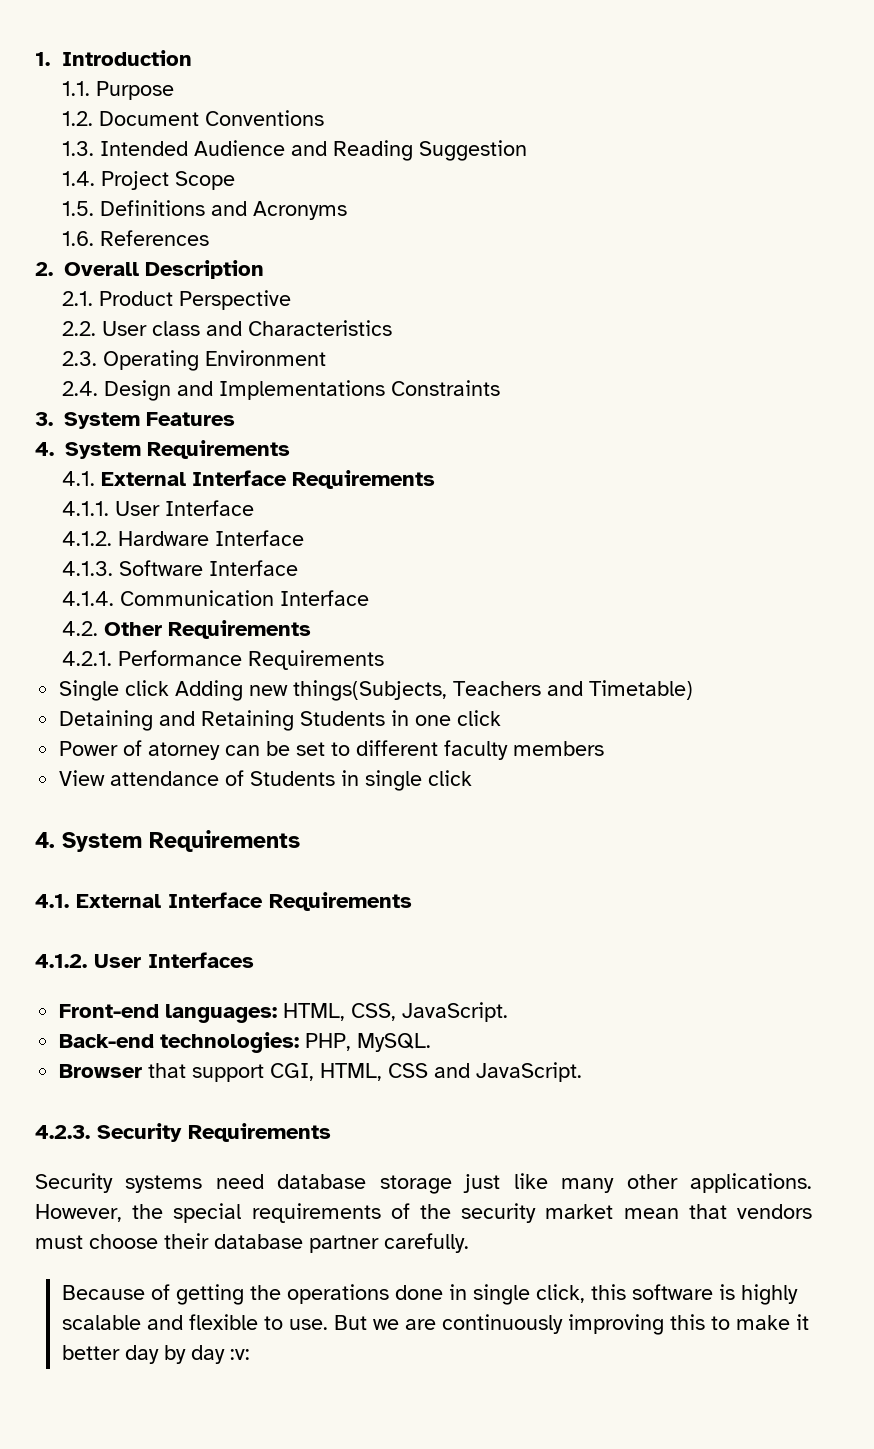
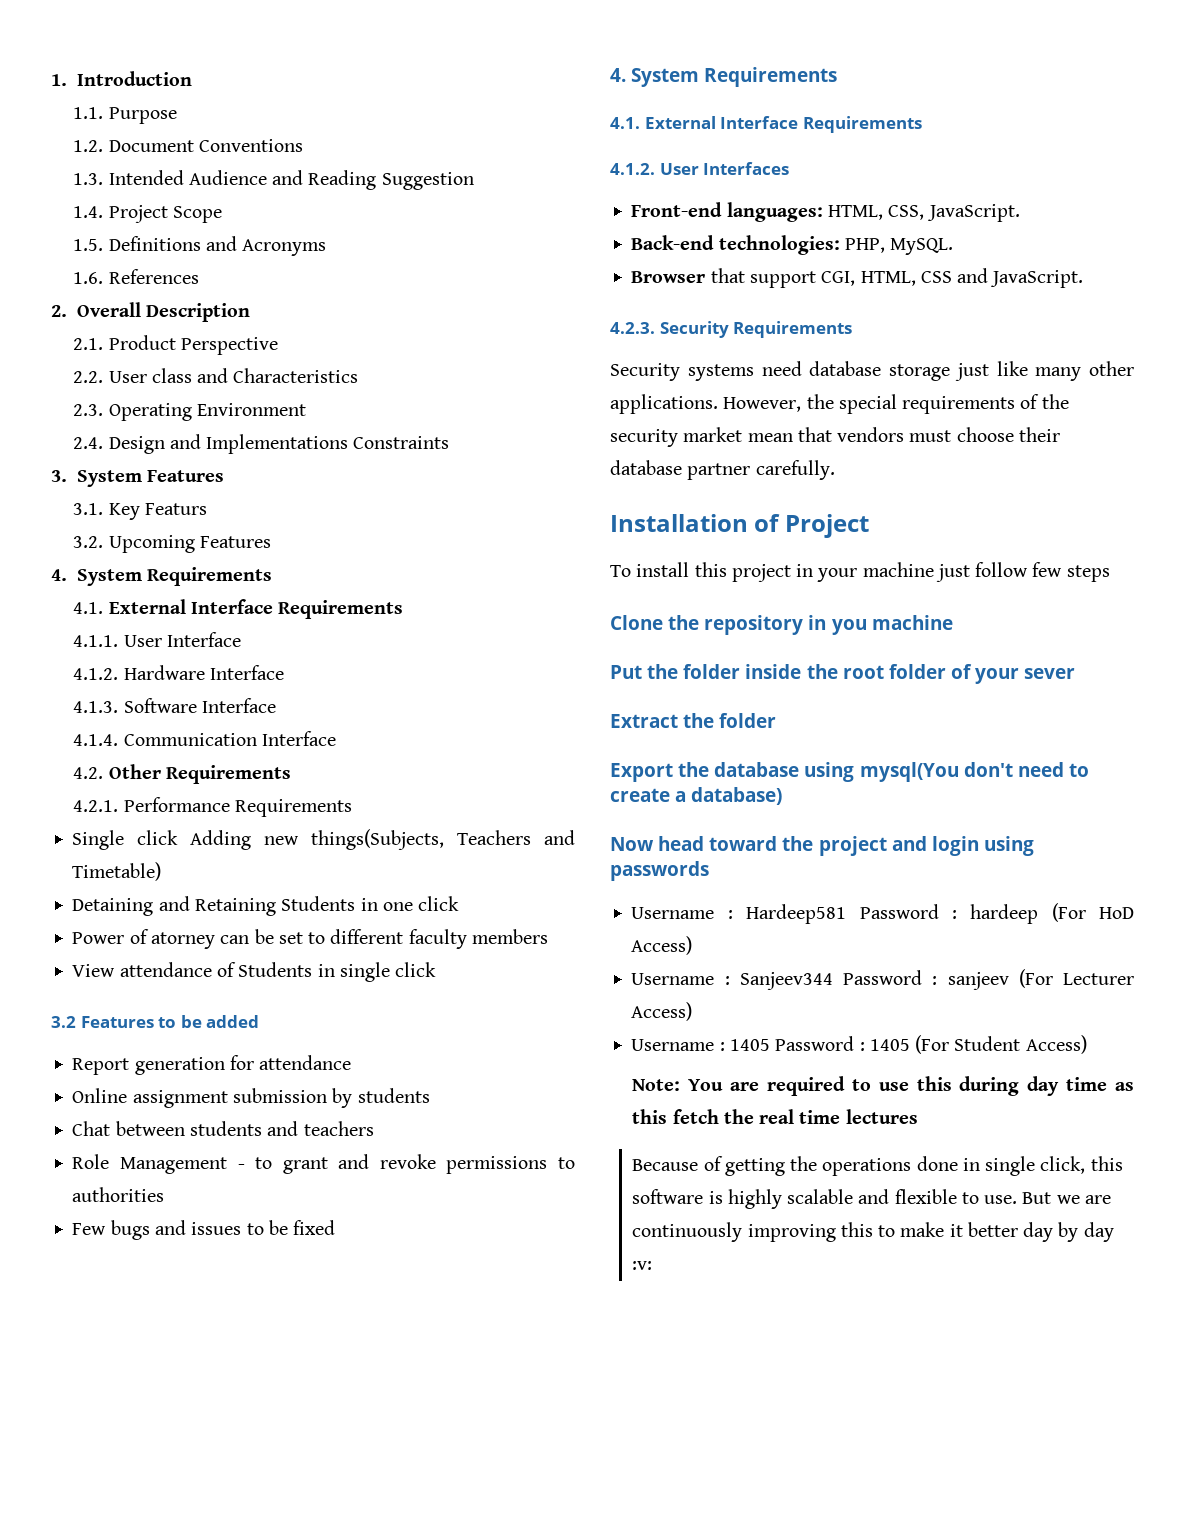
(235, 419) none -> [73,503,207,520] [73,535,271,553] // 3.1. Key Featurs // 3.2. Upcoming Features
(473, 778) none -> [51,1015,260,1028] [72,1055,352,1075] [72,1088,430,1108] [72,1121,374,1136] [72,1154,576,1174] [72,1187,165,1202] [72,1220,336,1240] // 3.2 Features to be added // Report generation for attendance // Online assignment submission by students // Chat between students and teachers // Role Management - to grant and revoke permissions to authorities // Few bugs and issues to be fixed
(469, 1243) none -> [610,514,869,538] [610,562,1110,582] [610,615,953,635] [610,664,1076,684] [610,713,777,728] [610,762,1089,782] [610,787,783,805] [610,836,1034,856] [610,861,709,881] [631,903,1134,924] [631,936,693,955] [631,969,1134,990] [631,1002,693,1021] [631,1035,1087,1054] [632,1076,1134,1096] [632,1109,918,1124] // Installation of Project // To install this project in your machine just follow few steps // Clone the repository in you machine // Put the folder inside the root folder of your sever // Extract the folder // Export the database using mysql(You don't need to create a database) // Now head toward the project and login using passwords // Username : Hardeep581 Password : hardeep (For HoD Access) // Username : Sanjeev344 Password : sanjeev (For Lecturer Access) // Username : 1405 Password : 1405 (For Student Access) // Note: You are required to use this during day time as this fetch the real time lectures

